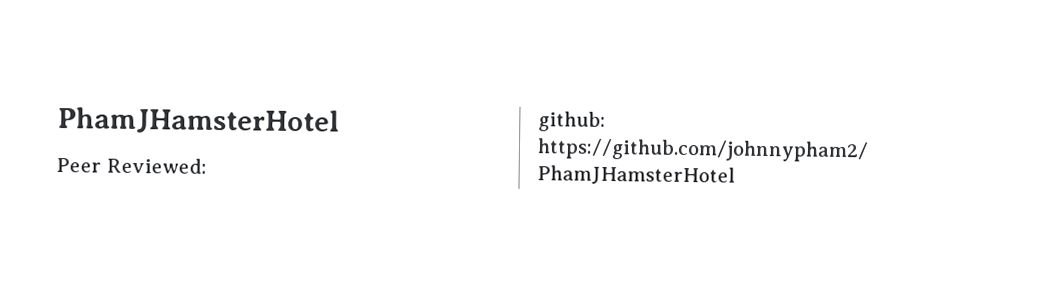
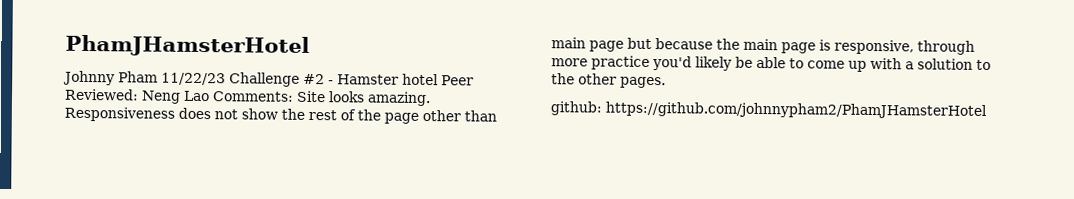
[56,157,207,174] Peer Reviewed: -> [63,70,474,87] [64,88,431,107] [64,106,497,124] [551,37,975,55] [551,55,991,72] [551,73,666,89] Johnny Pham 11/22/23 Challenge #2 - Hamster hotel Peer Reviewed: Neng Lao Comments: Site looks amazing. Responsiveness does not show the rest of the page other than main page but because the main page is responsive, through more practice you'd likely be able to come up with a solution to the other pages.

